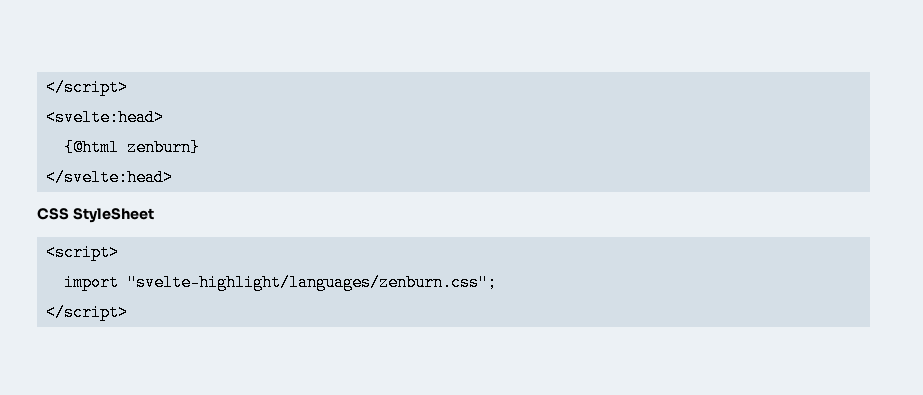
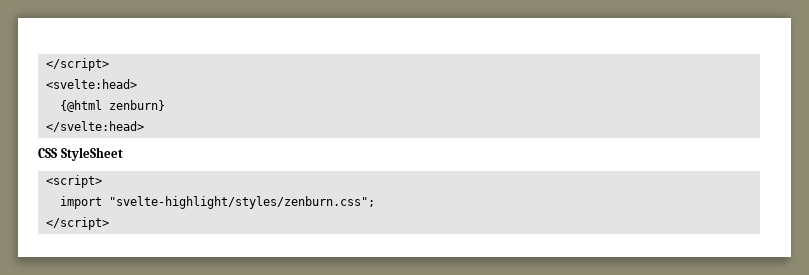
[126,274,497,291] "svelte-highlight/languages/zenburn.css"; -> [108,196,375,209] "svelte-highlight/styles/zenburn.css";

